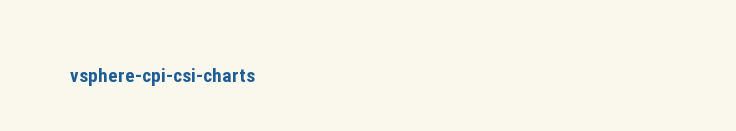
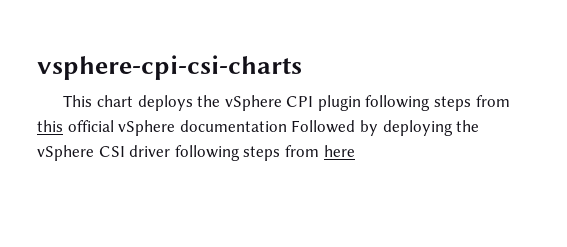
(255, 77) none -> [63,95,510,111] [37,120,480,136] [37,145,355,161] // This chart deploys the vSphere CPI plugin following steps from this official vSphere documentation Followed by deploying the vSphere CSI driver following steps from here

